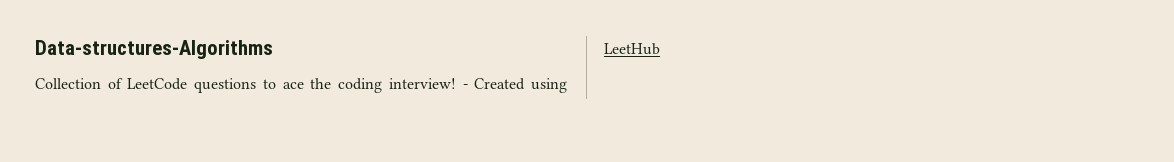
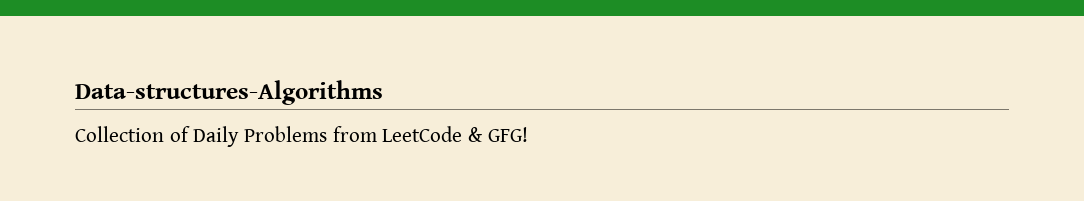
[127,78,568,93] [604,43,660,55] LeetCode questions to ace the coding interview! - Created using LeetHub -> [193,126,528,147] Daily Problems from LeetCode & GFG!

